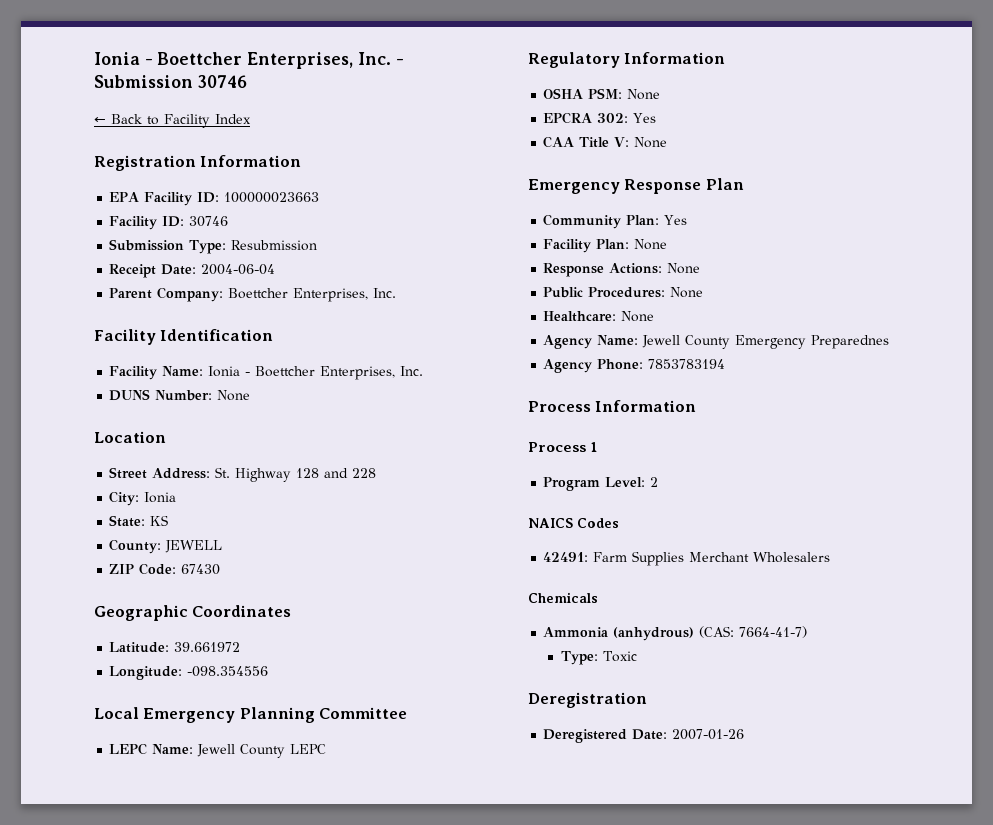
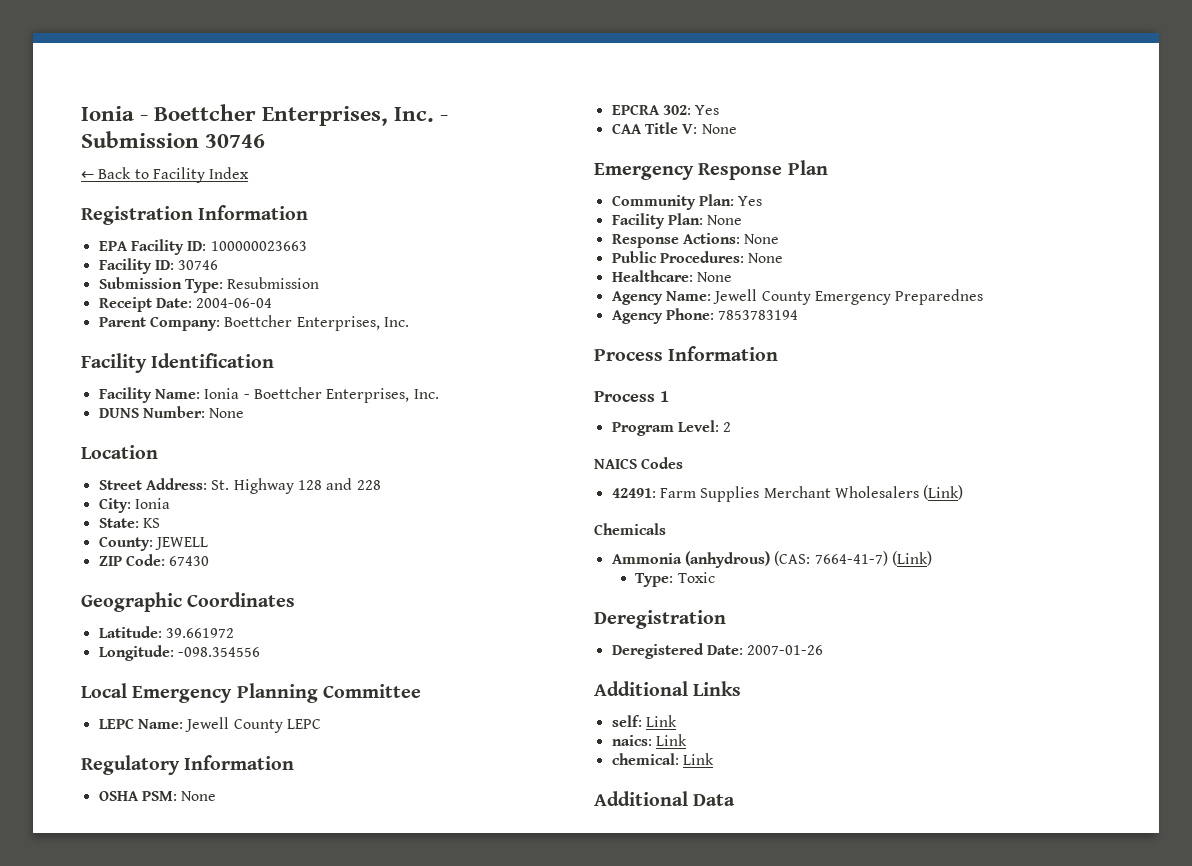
(831, 557) none -> [923,485,964,500] (Link)
(808, 632) none -> [891,551,932,566] (Link)
(745, 734) none -> [594,681,742,696] [611,715,677,727] [611,734,687,746] [611,753,714,765] [594,791,736,806] // Additional Links // self: Link // naics: Link // chemical: Link // Additional Data

